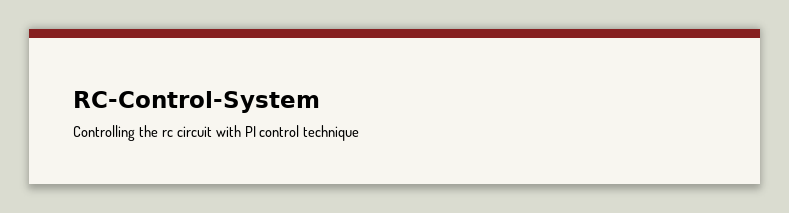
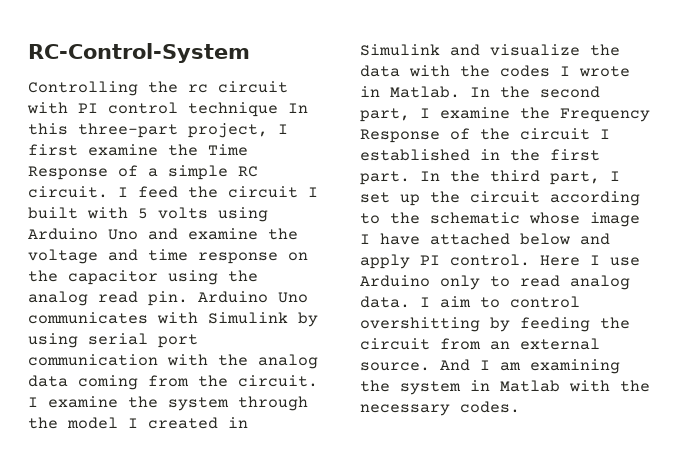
(360, 133) none -> [288,103,308,113] [28,123,288,138] [28,144,248,156] [28,165,258,180] [28,186,318,198] [28,207,268,222] [28,228,298,240] [28,249,308,264] [28,270,258,285] [28,291,308,306] [28,312,318,327] [28,333,198,348] [28,354,318,369] [28,375,318,390] [28,396,308,411] [28,417,248,429] [360,44,620,56] [360,65,630,77] [360,86,600,98] [360,107,650,122] [360,128,610,143] [360,149,600,161] [360,170,620,185] [360,191,640,206] [360,212,640,227] [360,233,610,245] [360,254,640,269] [360,275,630,290] [360,296,580,308] [360,317,630,332] [360,338,600,350] [360,359,620,374] [360,380,650,395] [360,401,520,416] In this three-part project, I first examine the Time Response of a simple RC circuit. I feed the circuit I built with 5 volts using Arduino Uno and examine the voltage and time response on the capacitor using the analog read pin. Arduino Uno communicates with Simulink by using serial port communication with the analog data coming from the circuit. I examine the system through the model I created in Simulink and visualize the data with the codes I wrote in Matlab. In the second part, I examine the Frequency Response of the circuit I established in the first part. In the third part, I set up the circuit according to the schematic whose image I have attached below and apply PI control. Here I use Arduino only to read analog data. I aim to control overshitting by feeding the circuit from an external source. And I am examining the system in Matlab with the necessary codes.

